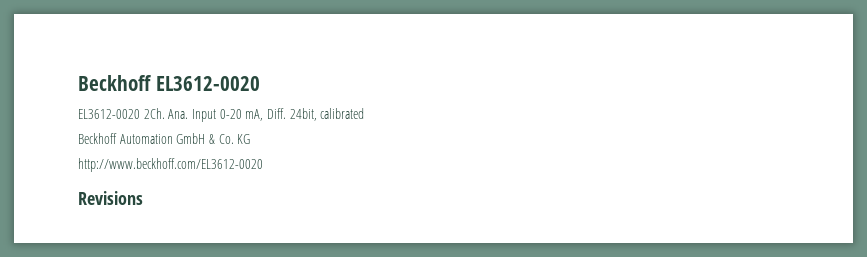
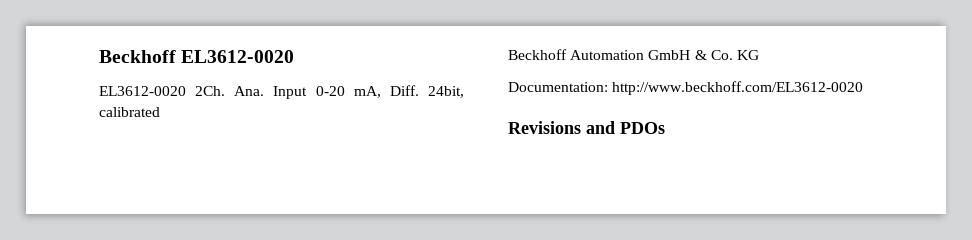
(251, 139) none -> [508,82,608,92] Documentation:
(143, 198) none -> [586,121,665,134] and PDOs

